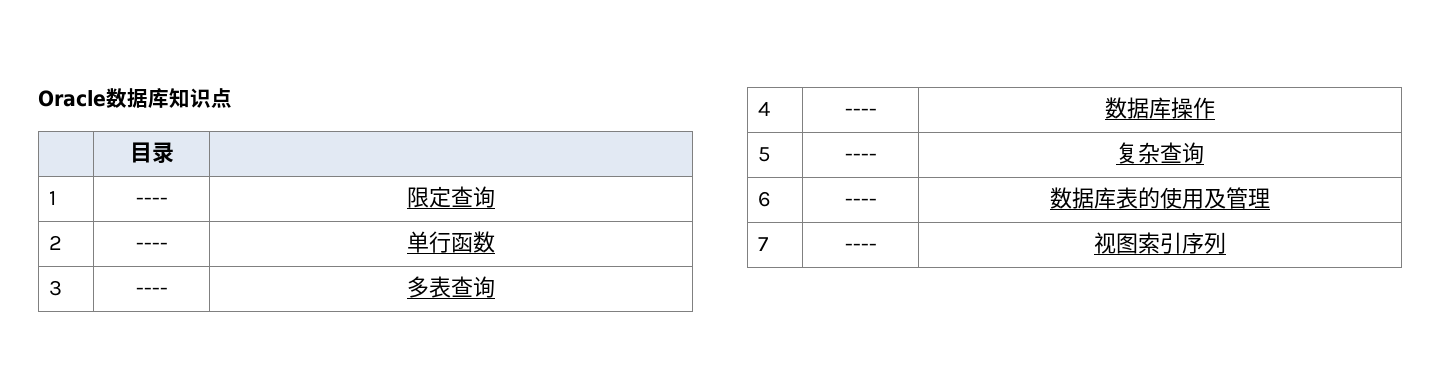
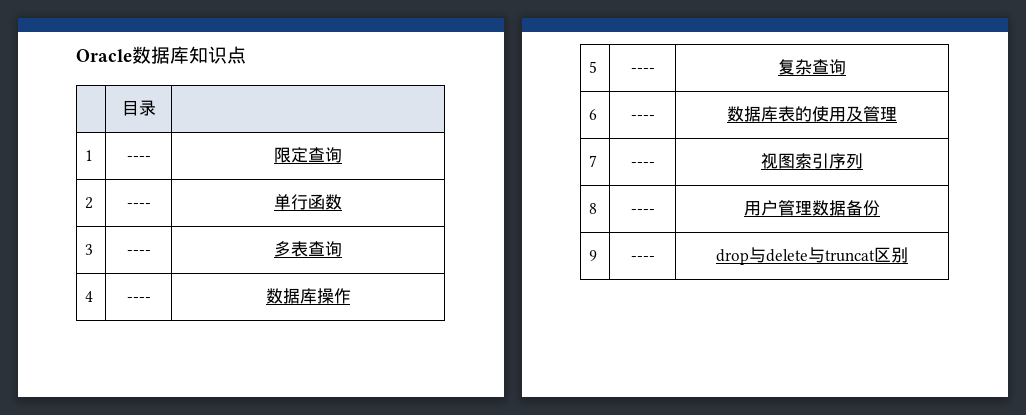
(1226, 243) none -> [588,203,597,214] [630,209,655,214] [744,200,880,216] [588,250,597,261] [630,256,655,261] [716,247,908,265] // 8 | ---- | 用户管理数据备份 // 9 | ---- | drop与delete与truncat区别

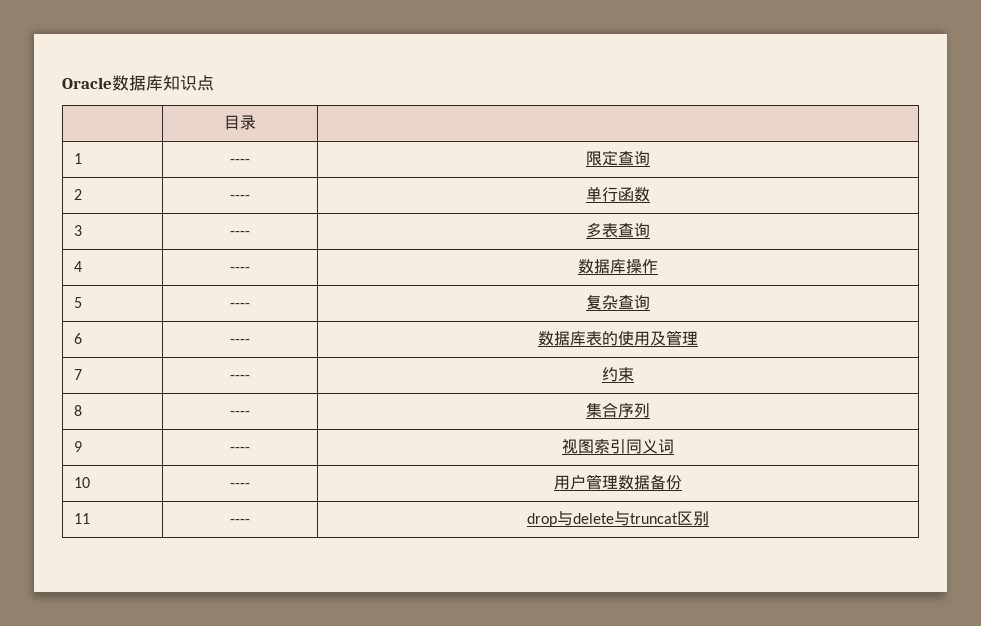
(655, 164) none -> [602,367,634,382] [73,405,82,416] [230,411,250,416] [586,402,650,418] [73,441,82,452] [230,447,250,452] | 约束 // 8 | ---- | 集合序列 // 9 | ----
[829,153,863,169] [588,203,597,214] 序列 // 8 -> [626,439,674,454] [73,477,90,488] 同义词 // 10
[588,250,597,261] 9 -> [73,513,90,524] 11

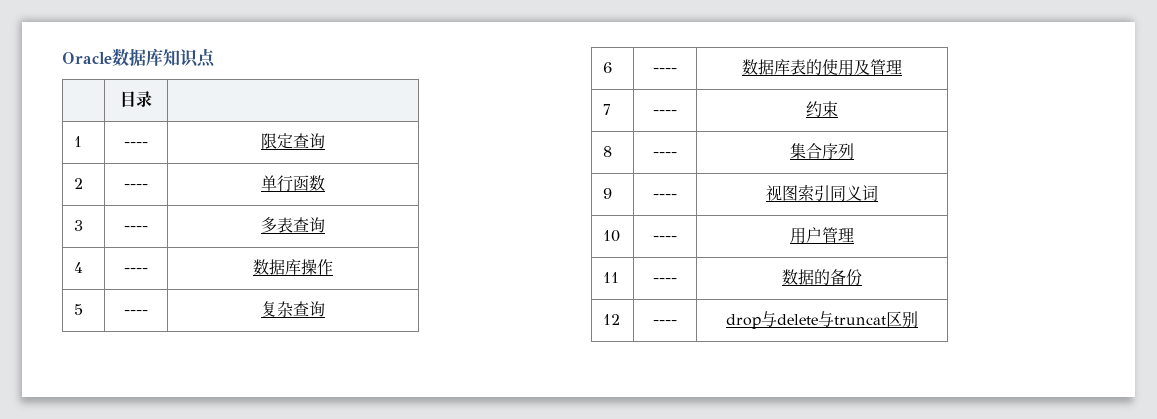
[618,475,650,490] 数据 -> [603,272,620,283] [653,278,677,283] [782,269,830,285] // 11 | ---- | 数据的
[73,513,90,524] 11 -> [603,314,621,325] 12

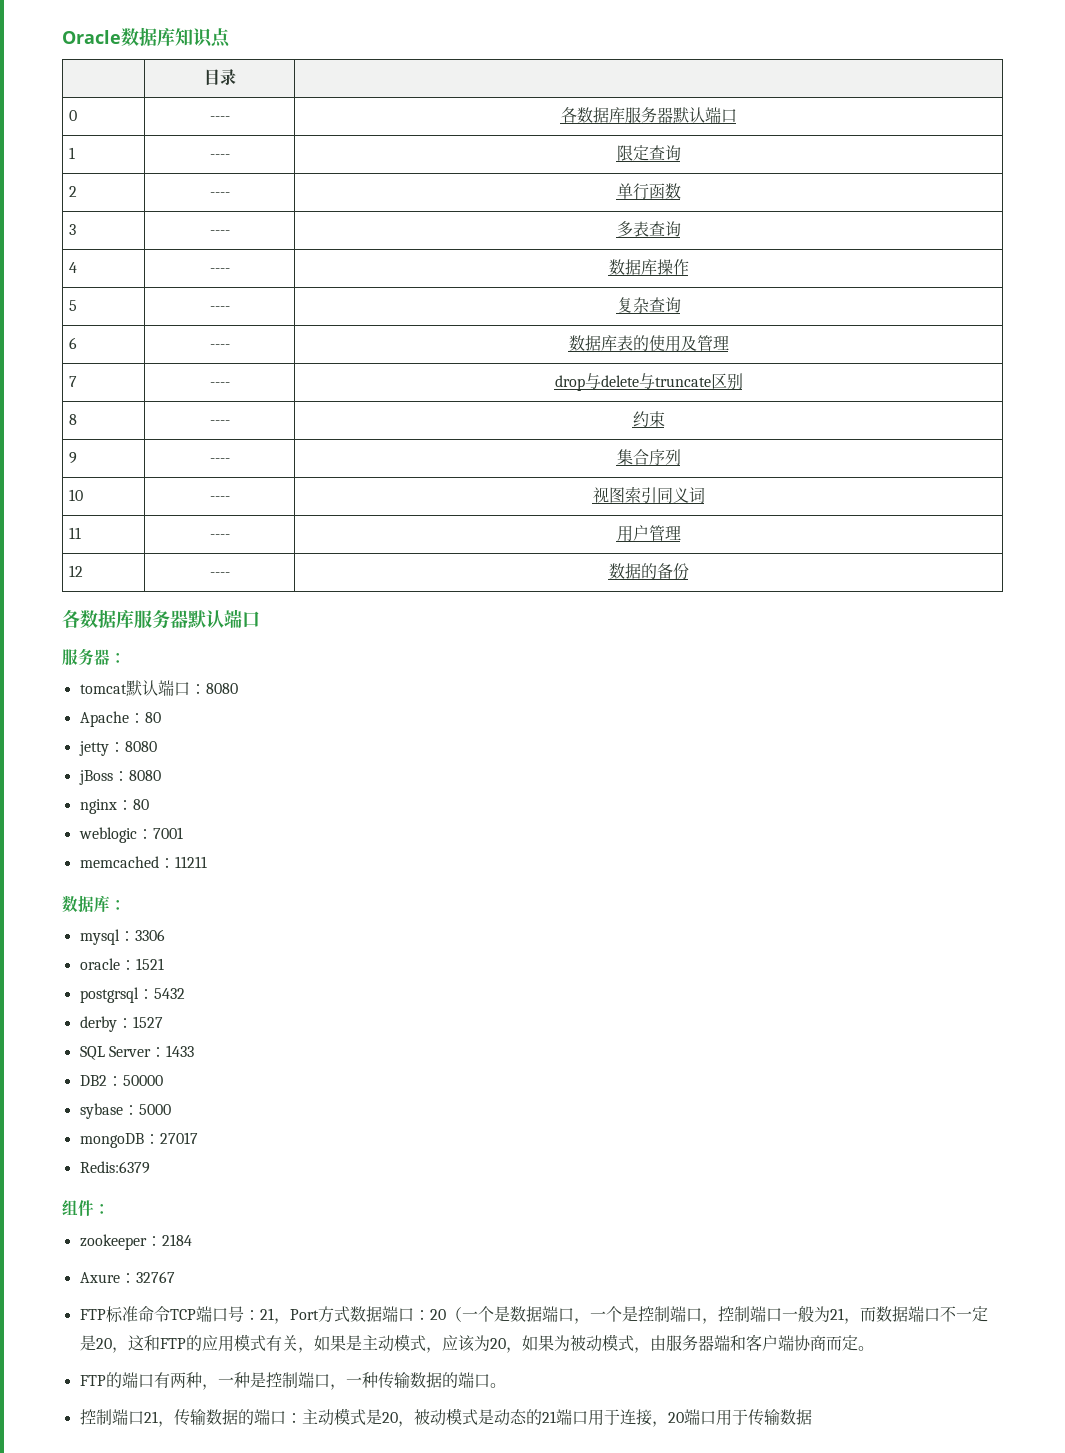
(152, 99) none -> [68,110,77,121] [209,116,230,121] [560,107,737,123] // 0 | ---- | 各数据库服务器默认端口
(677, 112) none -> [554,373,743,391] [68,414,77,425] [209,420,230,425] | drop与delete与truncate区别 // 8 | ----
[603,146,613,157] 8 -> [68,452,77,464] 9
[603,188,613,199] 9 -> [68,489,83,501] 10
[603,230,621,242] 10 -> [68,527,81,539] 11
[603,272,620,283] 11 -> [68,565,83,577] 12
[603,314,621,325] [653,320,677,325] [726,311,918,329] // 12 | ---- | drop与delete与truncat区别 -> [62,609,260,629] [62,648,126,666] [79,680,238,696] [79,711,161,727] [78,741,157,756] [78,770,161,785] [79,799,149,814] [78,827,183,843] [79,856,207,868] [62,895,126,913] [79,929,165,945] [79,958,164,970] [79,987,185,1003] [79,1016,163,1032] [79,1045,194,1060] [79,1075,163,1086] [79,1103,171,1119] [79,1132,198,1148] [79,1161,150,1174] [62,1200,110,1216] [79,1234,192,1250] [79,1271,175,1283] [79,1306,988,1324] [79,1334,874,1353] [79,1372,506,1390] [79,1408,812,1427] // 各数据库服务器默认端口 // 服务器： // tomcat默认端口：8080 // Apache：80 // jetty：8080 // jBoss：8080 // nginx：80 // weblogic：7001 // memcached：11211 // 数据库： // mysql：3306 // oracle：1521 // postgrsql：5432 // derby：1527 // SQL Server：1433 // DB2：50000 // sybase：5000 // mongoDB：27017 // Redis:6379 // 组件： // zookeeper：2184 // Axure：32767 // FTP标准命令TCP端口号：21，Port方式数据端口：20（一个是数据端口，一个是控制端口，控制端口一般为21，而数据端口不一定是20，这和FTP的应用模式有关，如果是主动模式，应该为20，如果为被动模式，由服务器端和客户端协商而定。 // FTP的端口有两种，一种是控制端口，一种传输数据的端口。 // 控制端口21，传输数据的端口：主动模式是20，被动模式是动态的21端口用于连接，20端口用于传输数据

